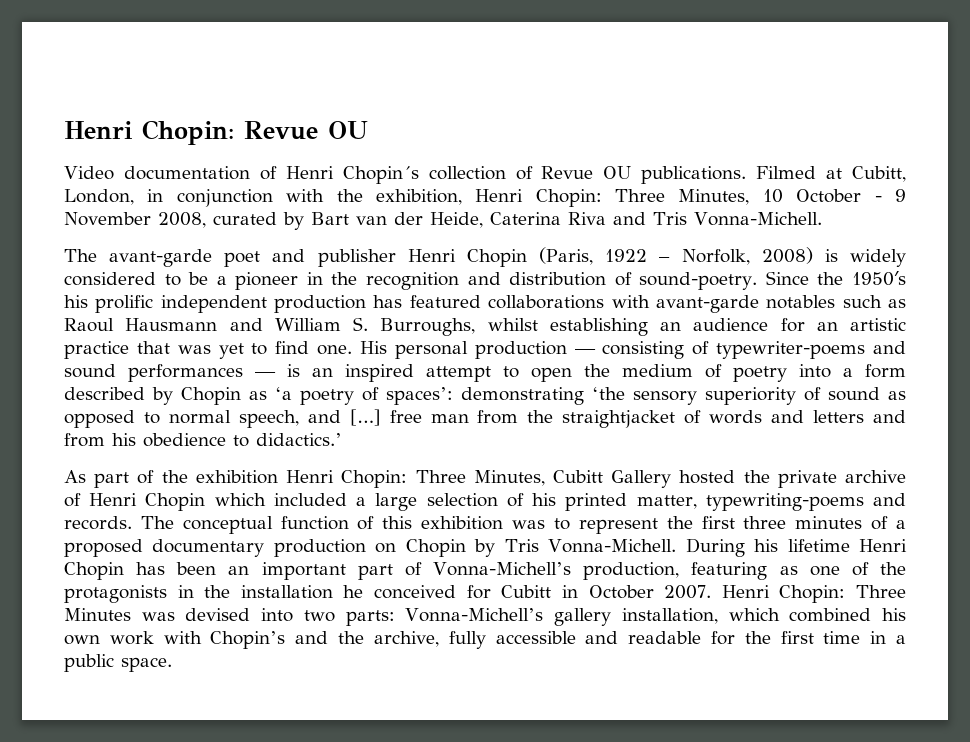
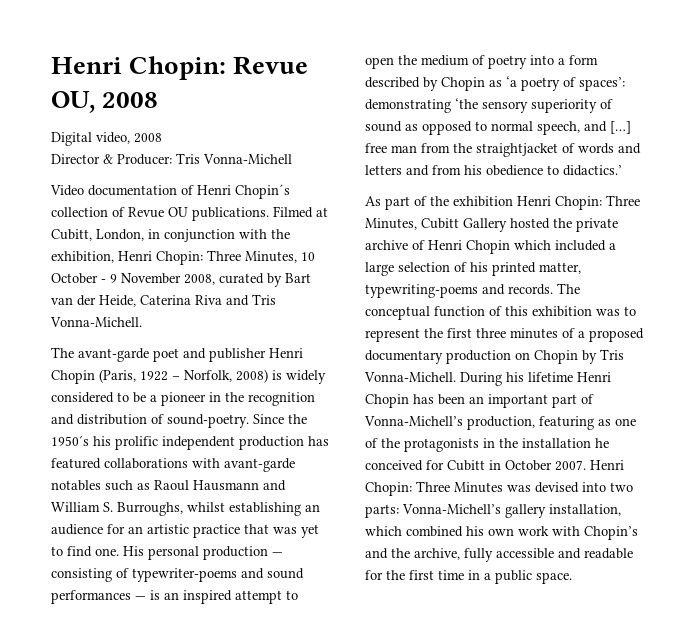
[328,121,368,139] OU -> [51,91,159,113] [51,132,162,146] [51,153,292,165] OU, 2008 // Digital video, 2008 // Director & Producer: Tris Vonna-Michell

